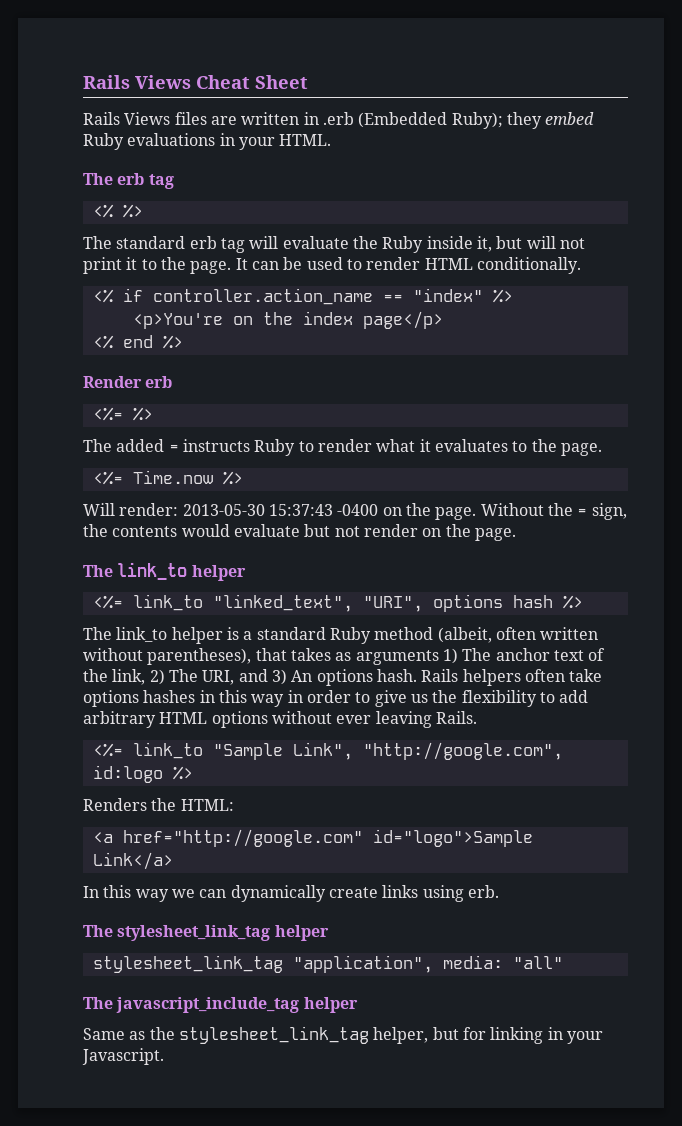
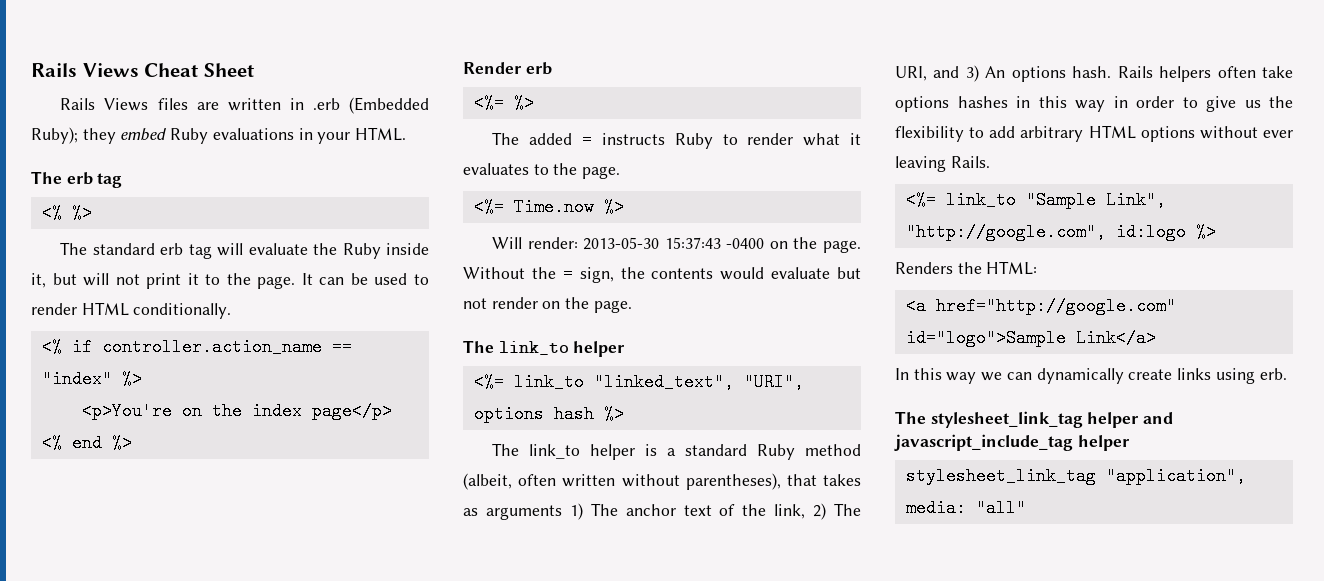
(329, 933) none -> [1143,412,1174,424] [894,434,1130,451] and javascript_include_tag helper
[83,997,358,1013] [83,1026,603,1044] [82,1048,164,1065] // The javascript_include_tag helper // Same as the stylesheet_link_tag helper, but for linking in your Javascript. -> (1026, 508) none

